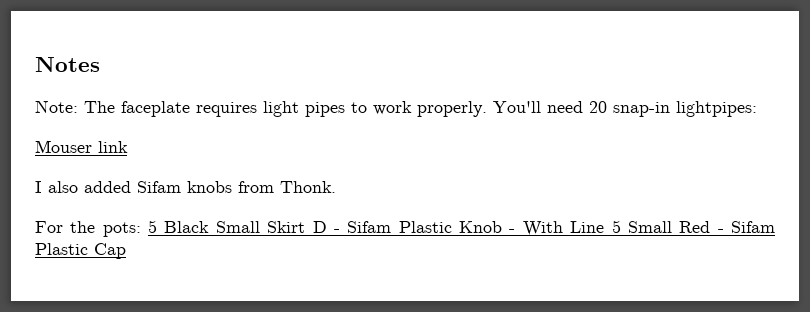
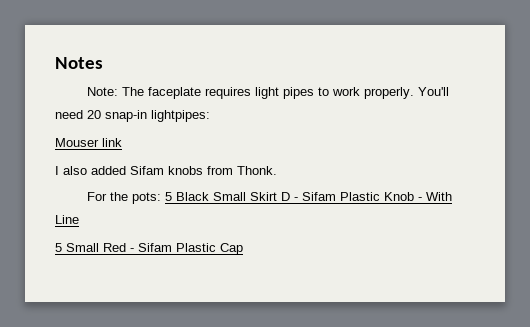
(605, 227) none -> (79, 219) //

